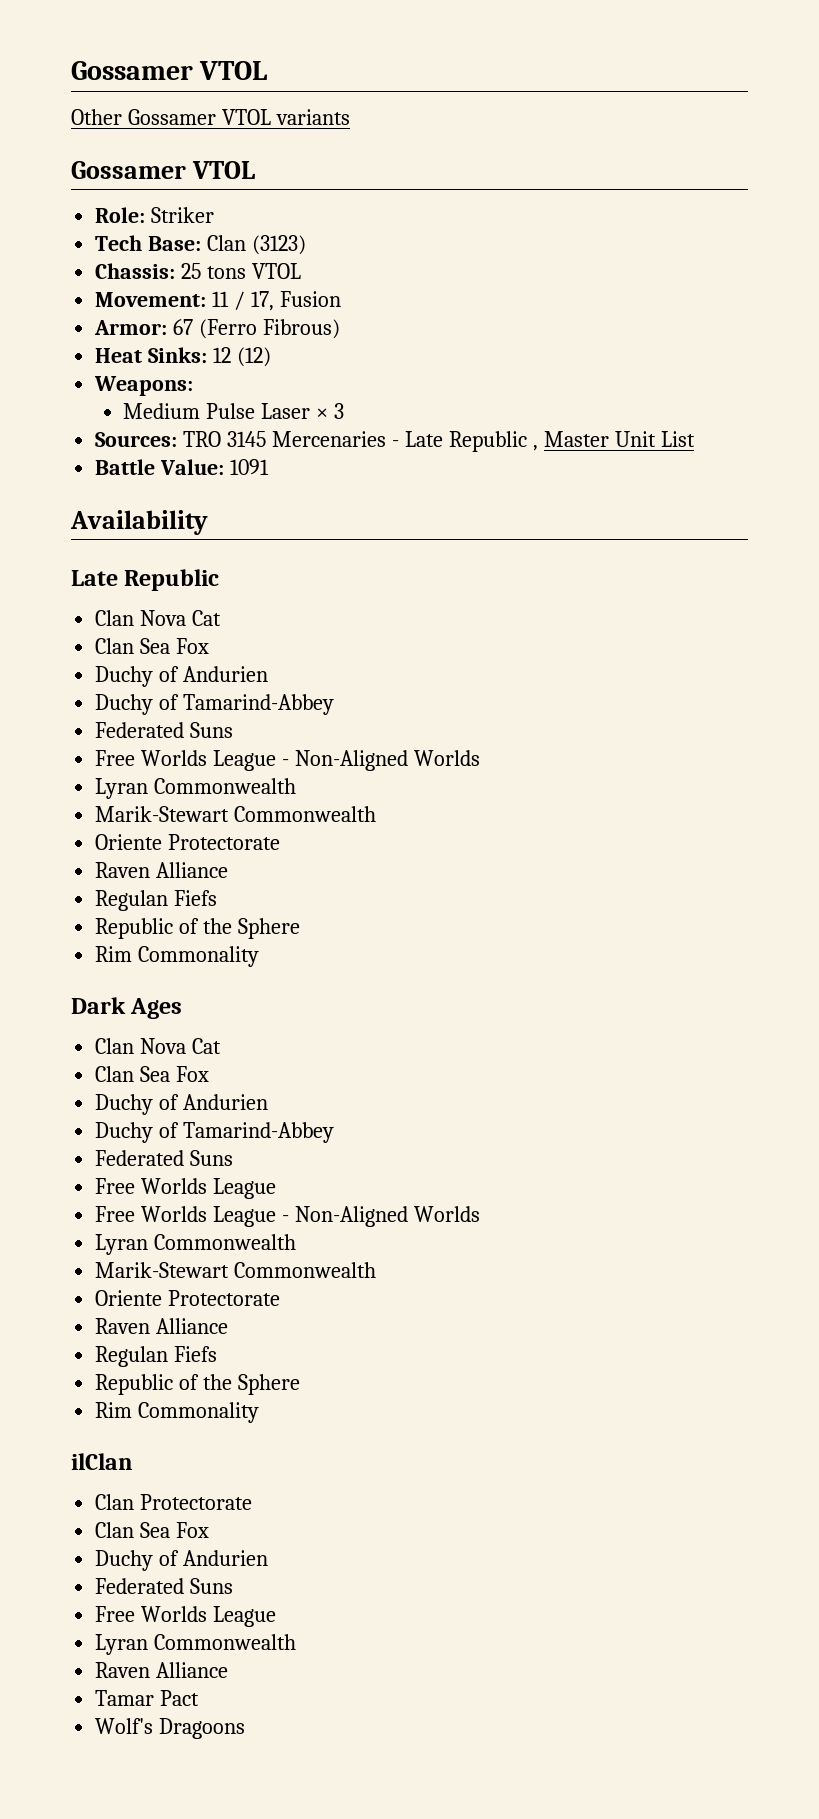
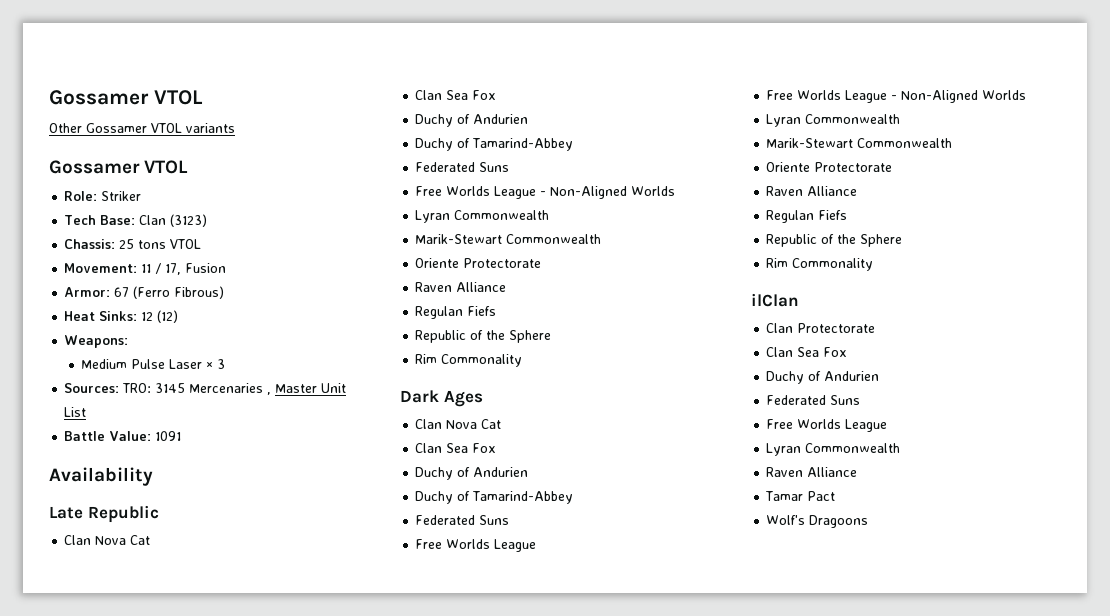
[183,431,222,447] TRO -> [122,383,152,393] TRO:
[391,431,527,452] - Late Republic -> (264, 388) none

